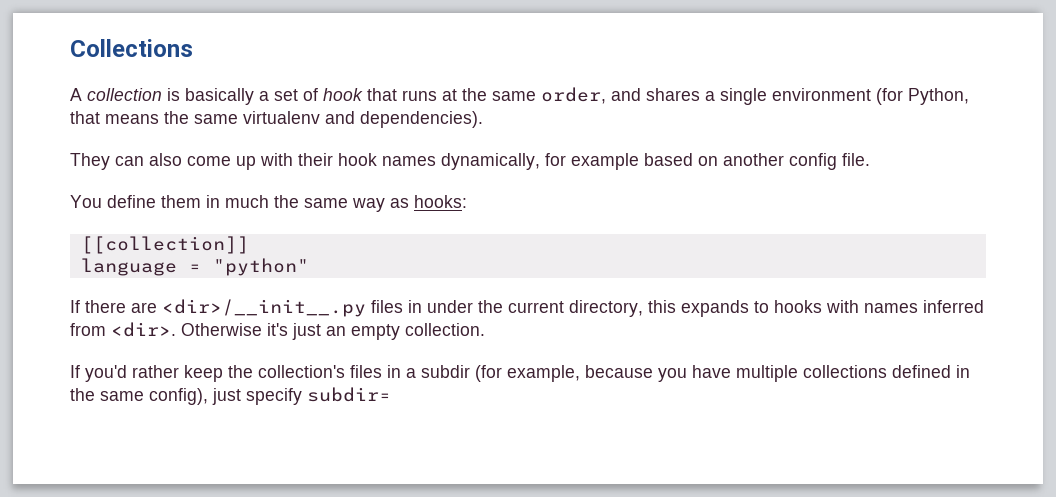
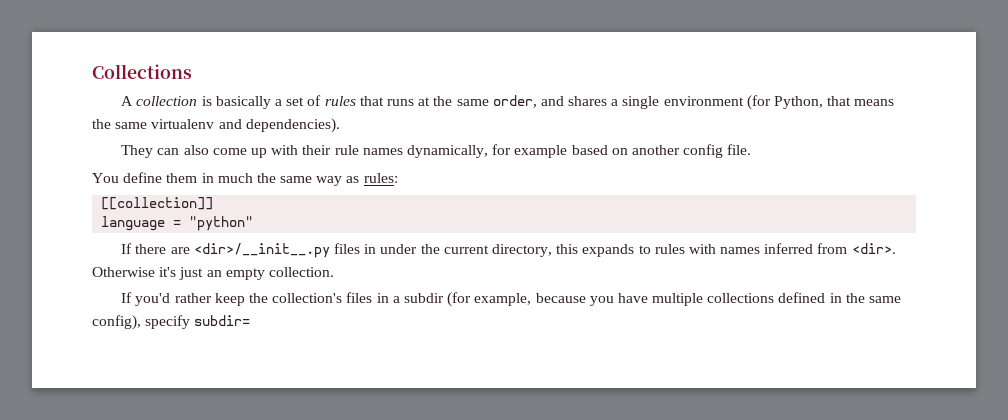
[323,88,363,101] hook -> [324,96,356,106] rules
[338,153,377,166] hook -> [334,145,359,155] rule
[414,195,467,208] hooks: -> [363,173,398,183] rules:
[774,300,822,313] hooks -> [654,244,685,254] rules
[212,388,241,405] just -> (141, 322) none

